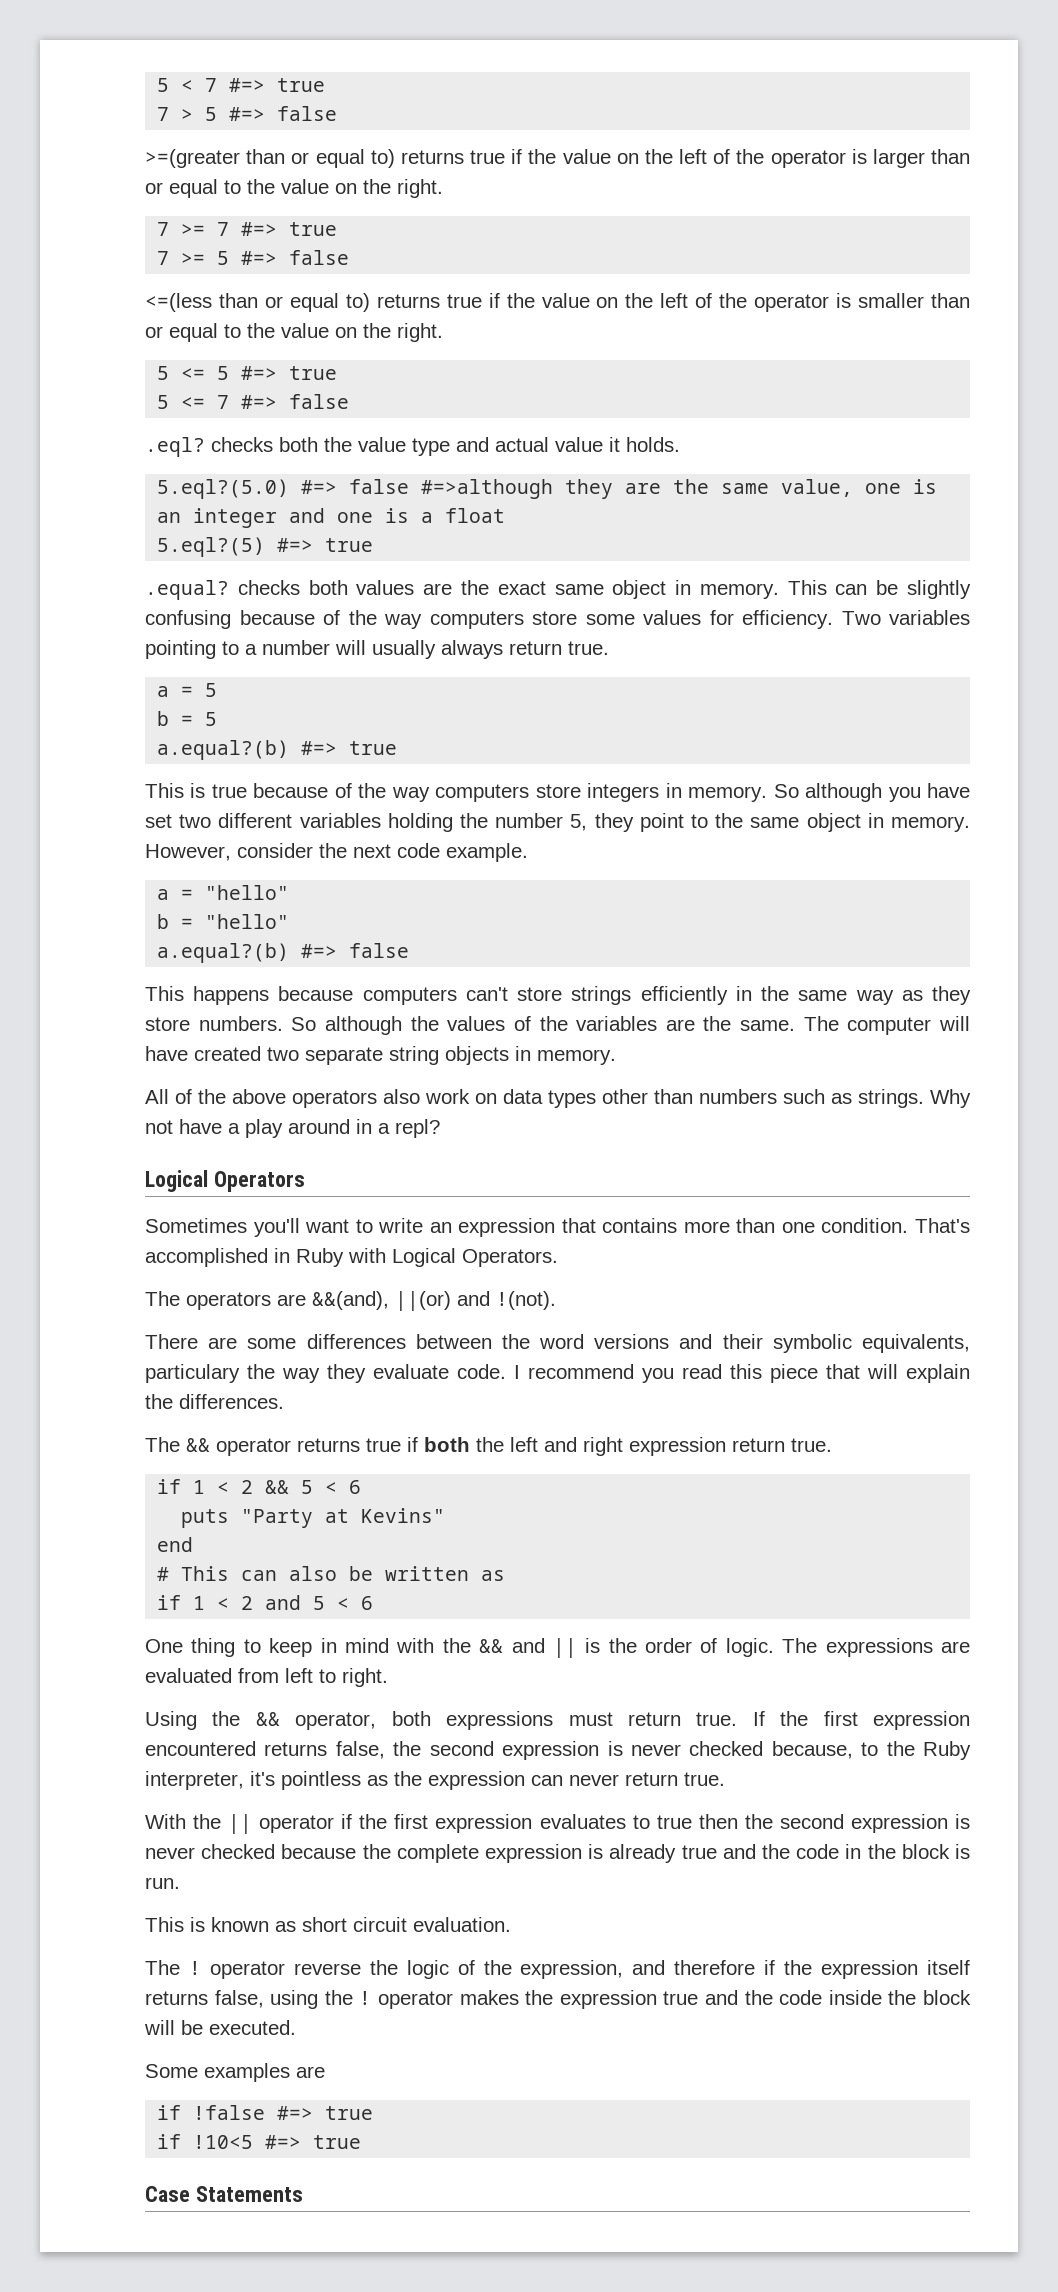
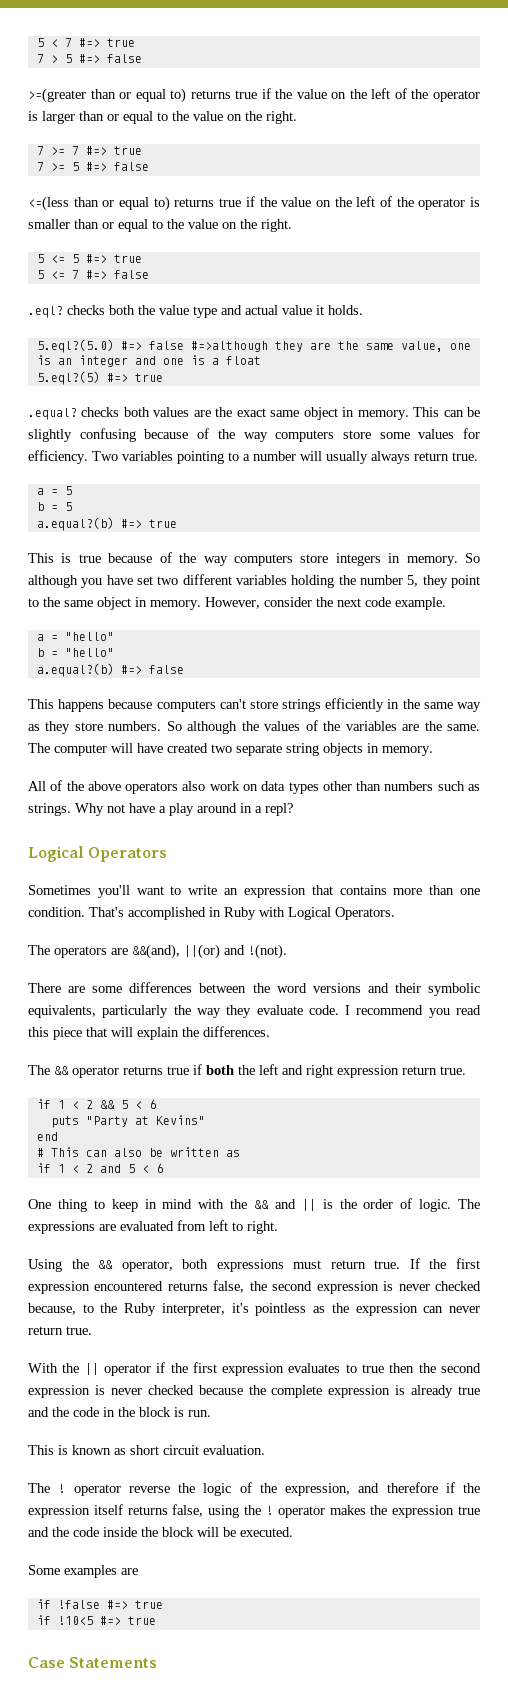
[145,1364,240,1383] particulary -> [102,1005,169,1018] particularly

